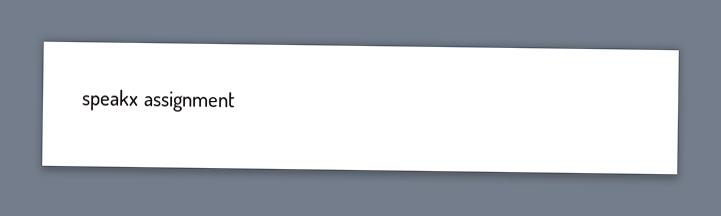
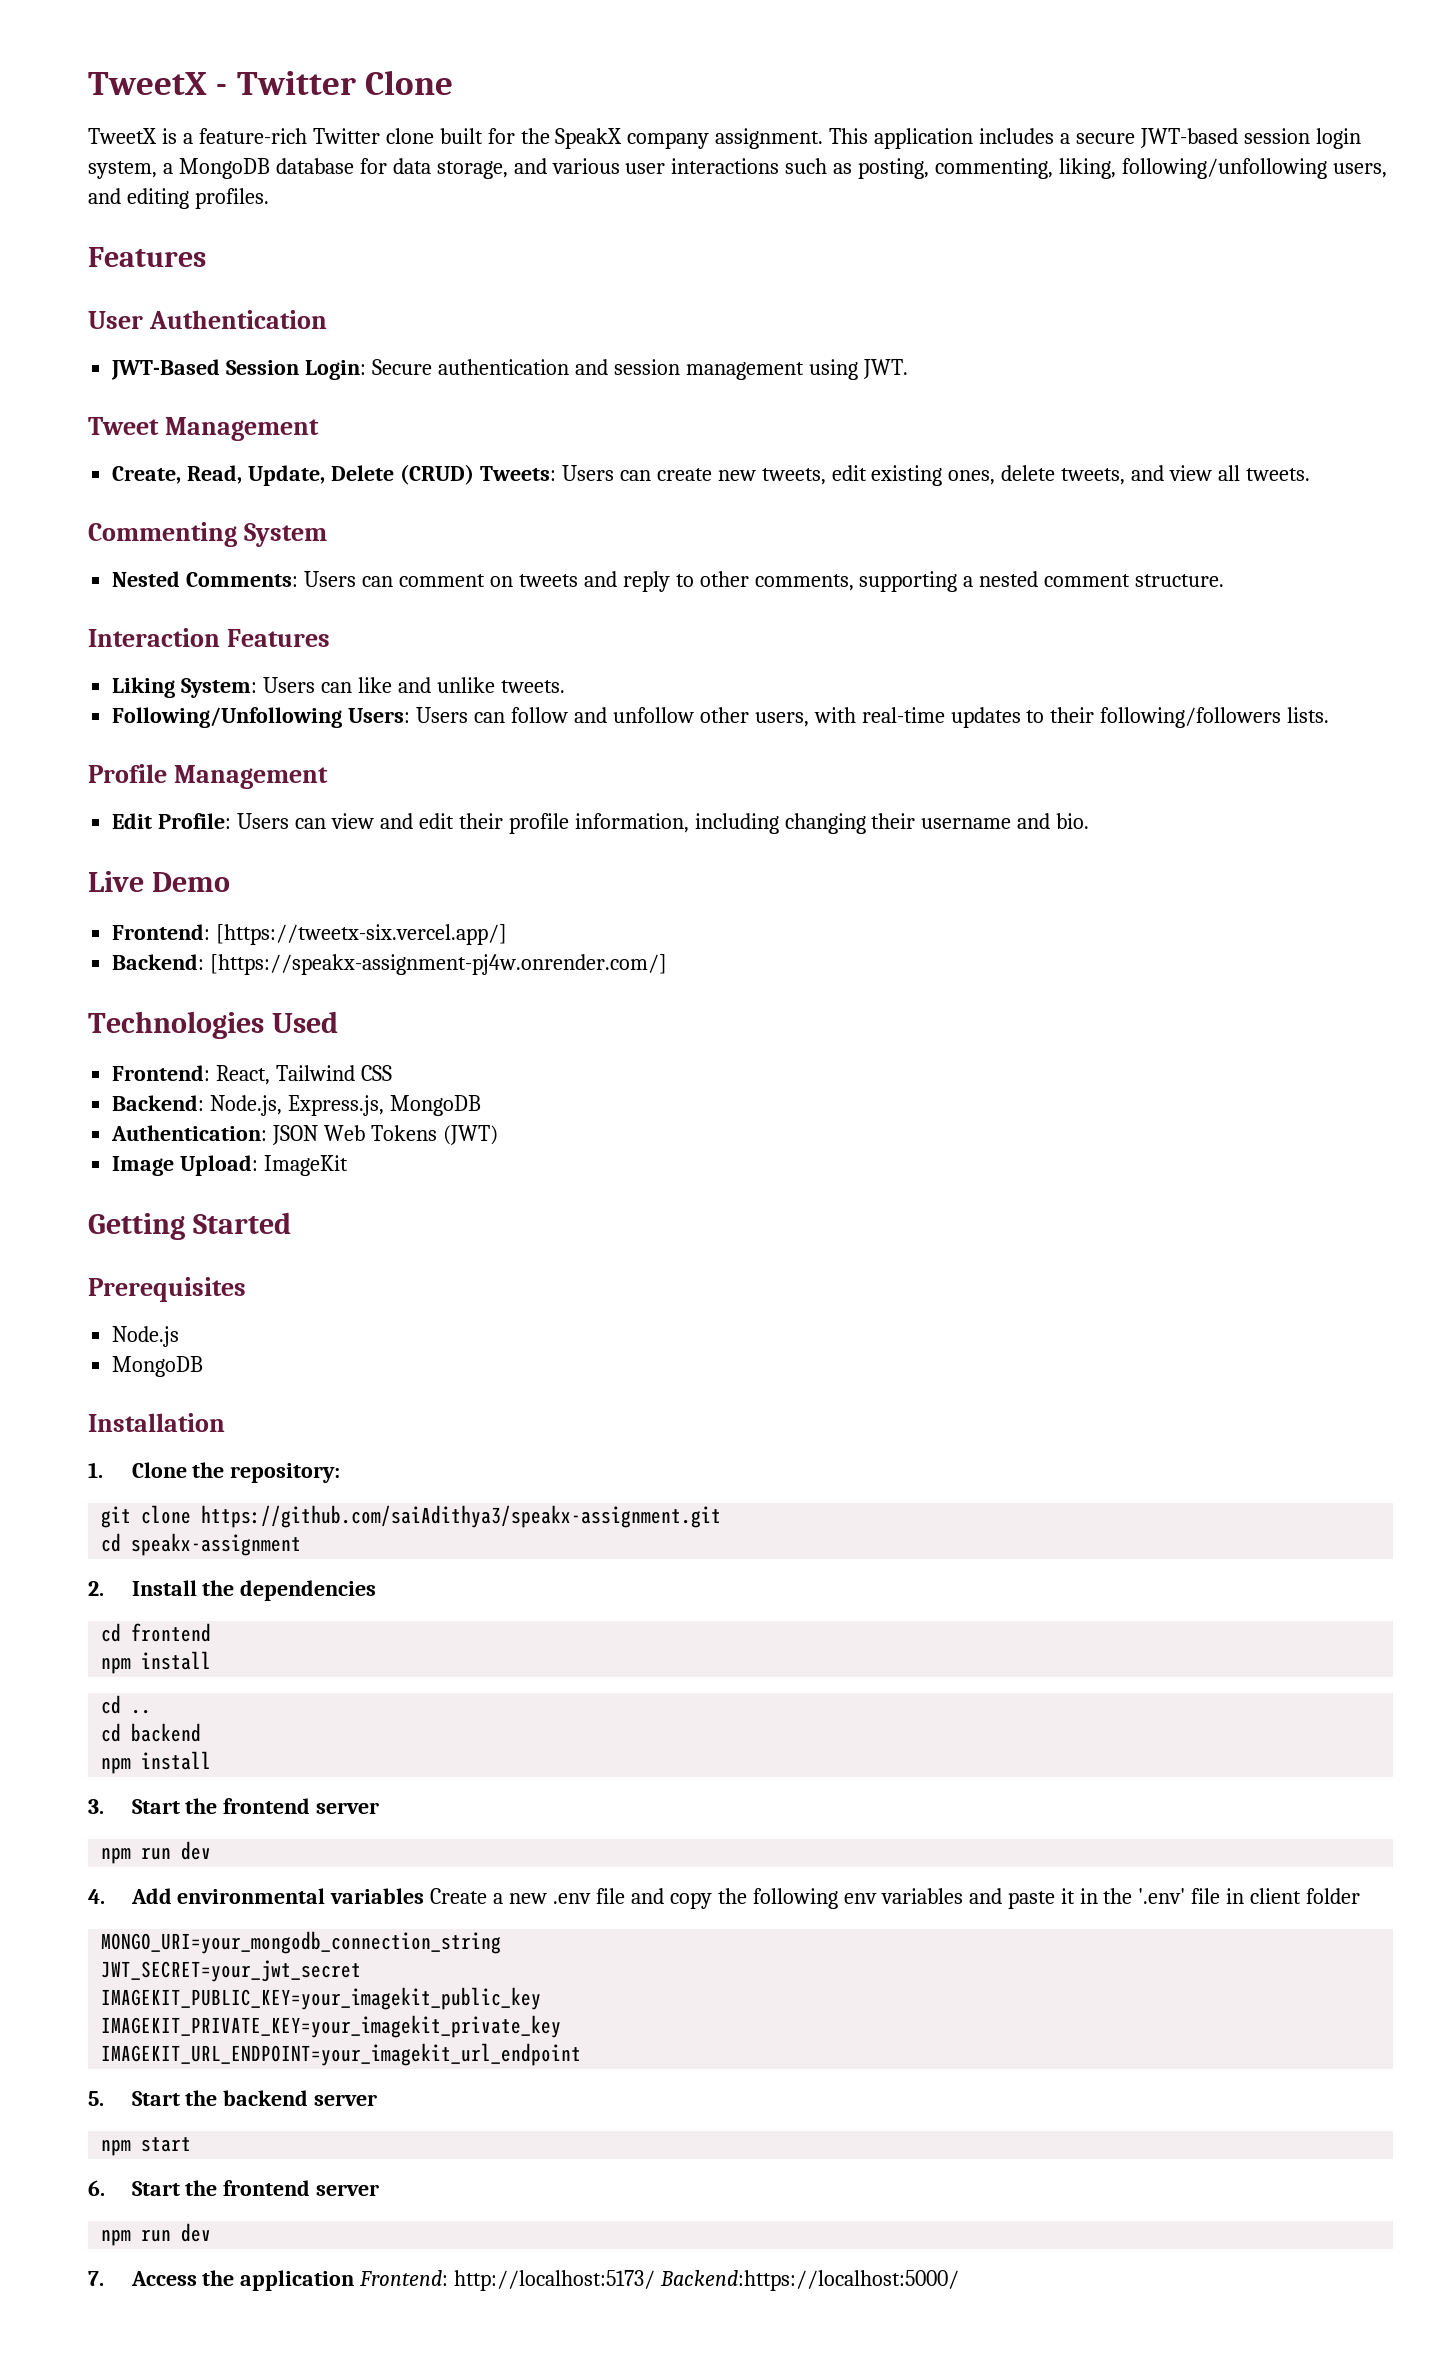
[81,89,235,113] speakx assignment -> [88,70,453,95] [88,128,1361,149] [88,158,1387,179] [88,188,269,209] [88,247,206,267] [88,310,327,329] [111,359,908,380] [88,417,319,441] [112,464,1311,486] [88,522,327,547] [112,571,1225,592] [88,628,330,647] [112,677,565,698] [112,707,1330,728] [88,764,328,789] [112,813,1090,834] [88,871,230,892] [112,924,508,945] [112,954,668,975] [88,1011,338,1039] [112,1065,393,1085] [112,1095,482,1116] [111,1125,498,1145] [112,1155,349,1176] [88,1212,291,1240] [88,1277,246,1302] [112,1326,180,1347] [112,1356,204,1377] [88,1413,225,1432] [88,1462,341,1483] [101,1505,722,1528] [101,1533,302,1556] [88,1580,377,1601] [101,1623,212,1642] [101,1651,212,1674] [101,1695,152,1714] [101,1723,202,1742] [101,1751,212,1774] [88,1798,380,1814] [101,1841,212,1864] [88,1888,1361,1909] [101,1931,502,1954] [101,1960,362,1982] [101,1987,542,2010] [101,2015,562,2038] [101,2043,582,2066] [88,2090,378,2106] [101,2137,192,2156] [88,2180,380,2196] [101,2223,212,2246] [88,2270,960,2291] TweetX - Twitter Clone // TweetX is a feature-rich Twitter clone built for the SpeakX company assignment. This application includes a secure JWT-based session login system, a MongoDB database for data storage, and various user interactions such as posting, commenting, liking, following/unfollowing users, and editing profiles. // Features // User Authentication // JWT-Based Session Login: Secure authentication and session management using JWT. // Tweet Management // Create, Read, Update, Delete (CRUD) Tweets: Users can create new tweets, edit existing ones, delete tweets, and view all tweets. // Commenting System // Nested Comments: Users can comment on tweets and reply to other comments, supporting a nested comment structure. // Interaction Features // Liking System: Users can like and unlike tweets. // Following/Unfollowing Users: Users can follow and unfollow other users, with real-time updates to their following/followers lists. // Profile Management // Edit Profile: Users can view and edit their profile information, including changing their username and bio. // Live Demo // Frontend: [https://tweetx-six.vercel.app/] // Backend: [https://speakx-assignment-pj4w.onrender.com/] // Technologies Used // Frontend: React, Tailwind CSS // Backend: Node.js, Express.js, MongoDB // Authentication: JSON Web Tokens (JWT) // Image Upload: ImageKit // Getting Started // Prerequisites // Node.js // MongoDB // Installation // 1. Clone the repository: // git clone https://github.com/saiAdithya3/speakx-assignment.git // cd speakx-assignment // 2. Install the dependencies // cd frontend // npm install // cd .. // cd backend // npm install // 3. Start the frontend server // npm run dev // 4. Add environmental variables Create a new .env file and copy the following env variables and paste it in the '.env' file in client folder // MONGO_URI=your_mongodb_connection_string // JWT_SECRET=your_jwt_secret // IMAGEKIT_PUBLIC_KEY=your_imagekit_public_key // IMAGEKIT_PRIVATE_KEY=your_imagekit_private_key // IMAGEKIT_URL_ENDPOINT=your_imagekit_url_endpoint // 5. Start the backend server // npm start // 6. Start the frontend server // npm run dev // 7. Access the application Frontend: http://localhost:5173/ Backend:https://localhost:5000/

